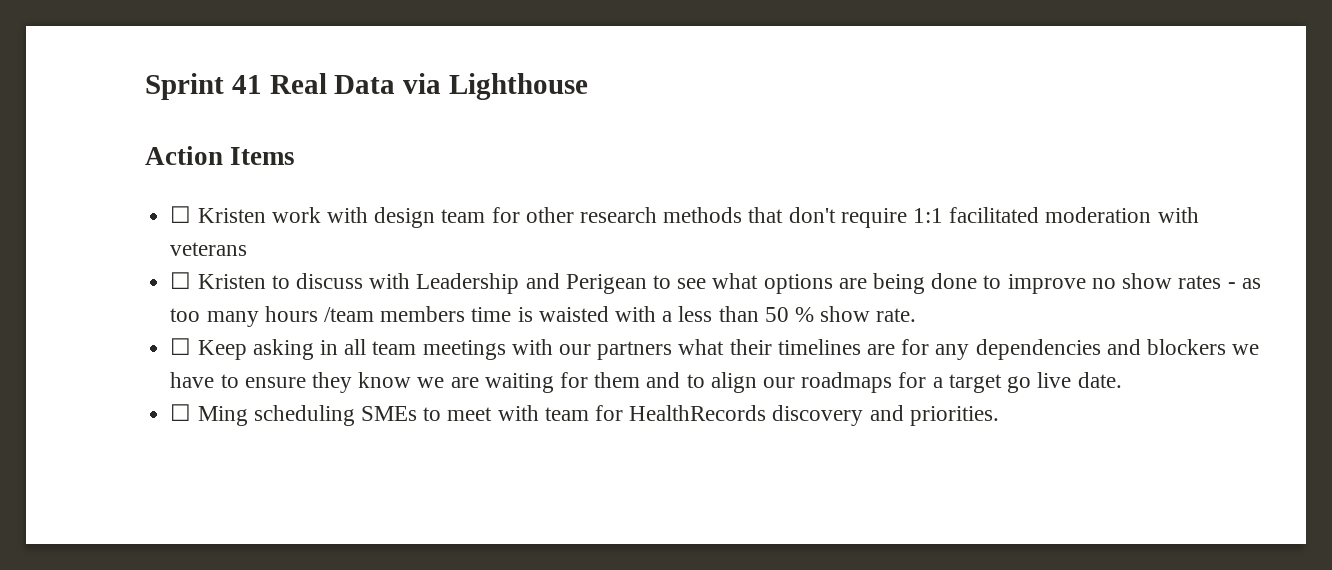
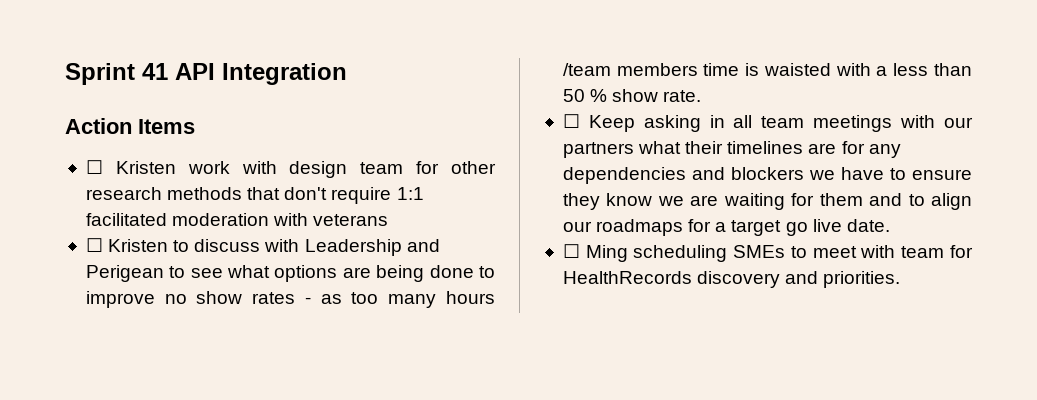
[269,73,589,100] Real Data via Lighthouse -> [175,63,347,85] API Integration

